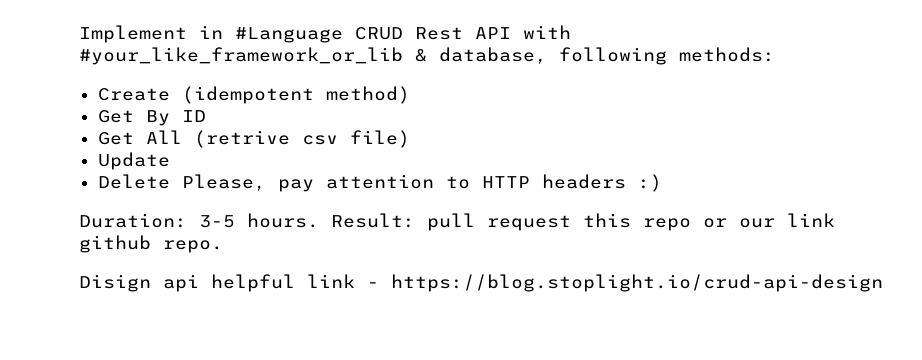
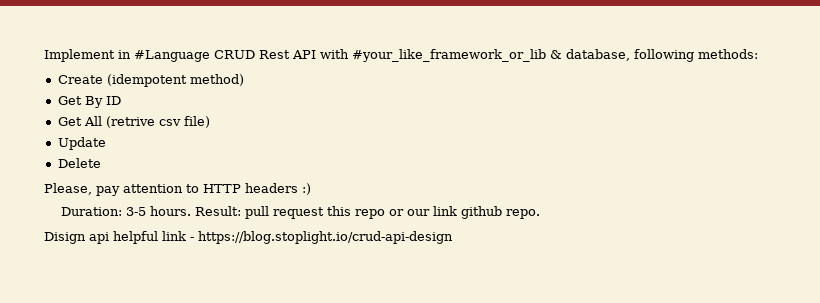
(170, 181) none -> (101, 163) //

